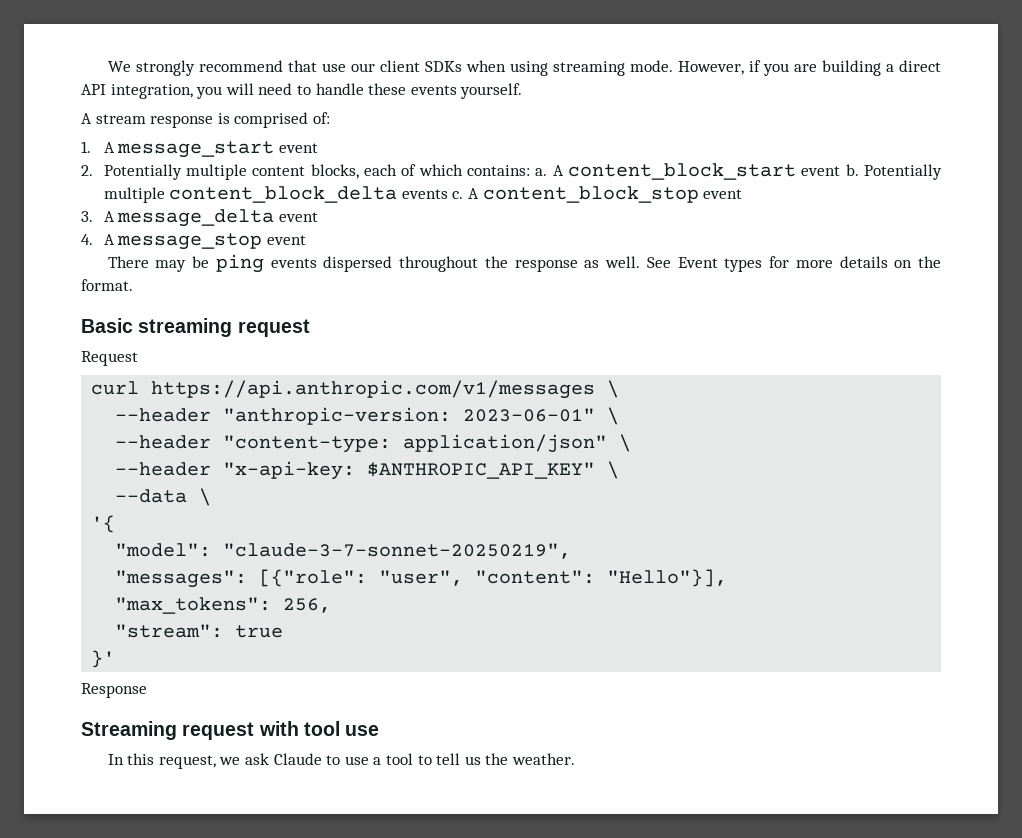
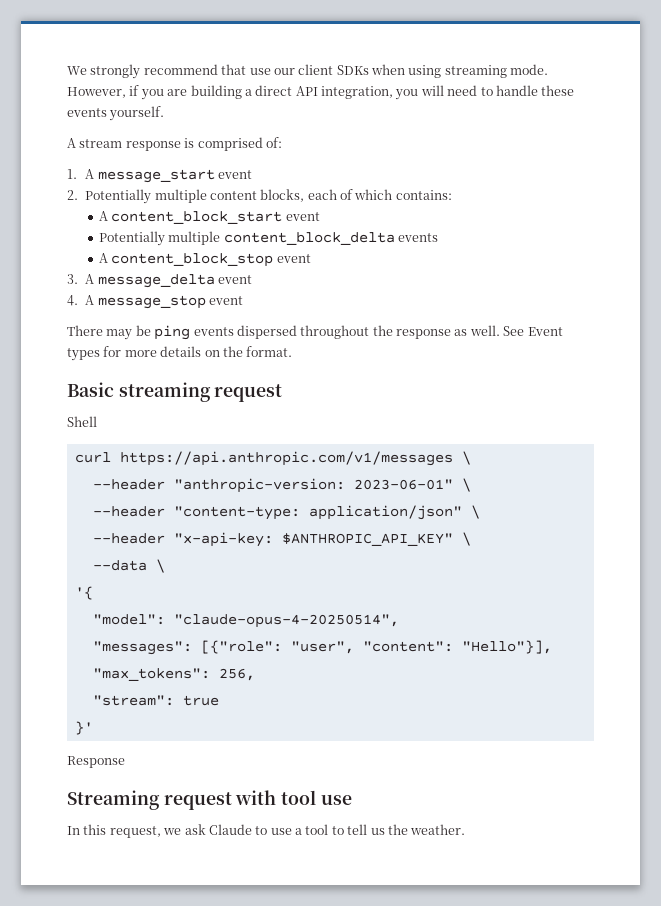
[535,168,548,176] a. -> (452, 195) //
[845,164,859,176] b. -> (320, 216) //
[452,191,464,199] c. -> (439, 237) //
[81,351,138,366] Request -> [67,416,97,427] Shell
[223,543,572,559] "claude-3-7-sonnet-20250219", -> [173,614,399,628] "claude-opus-4-20250514",

